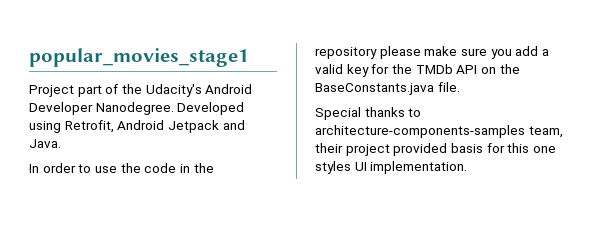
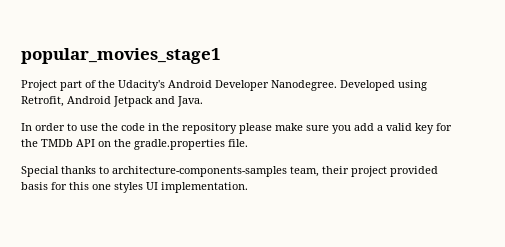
[315,83,434,95] BaseConstants.java -> [134,139,225,150] gradle.properties

